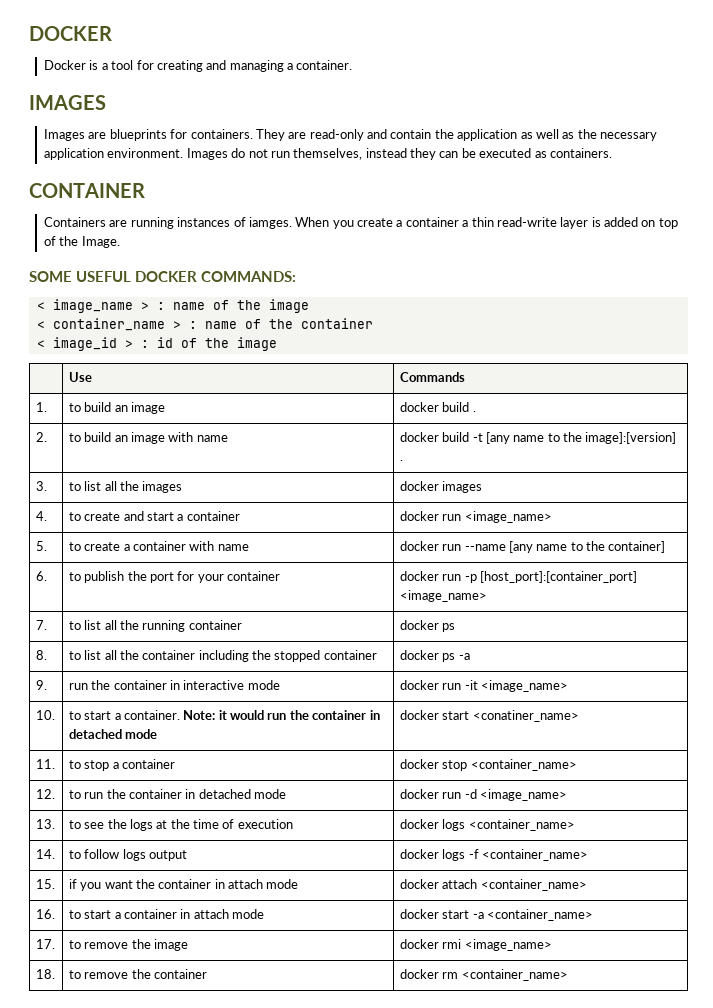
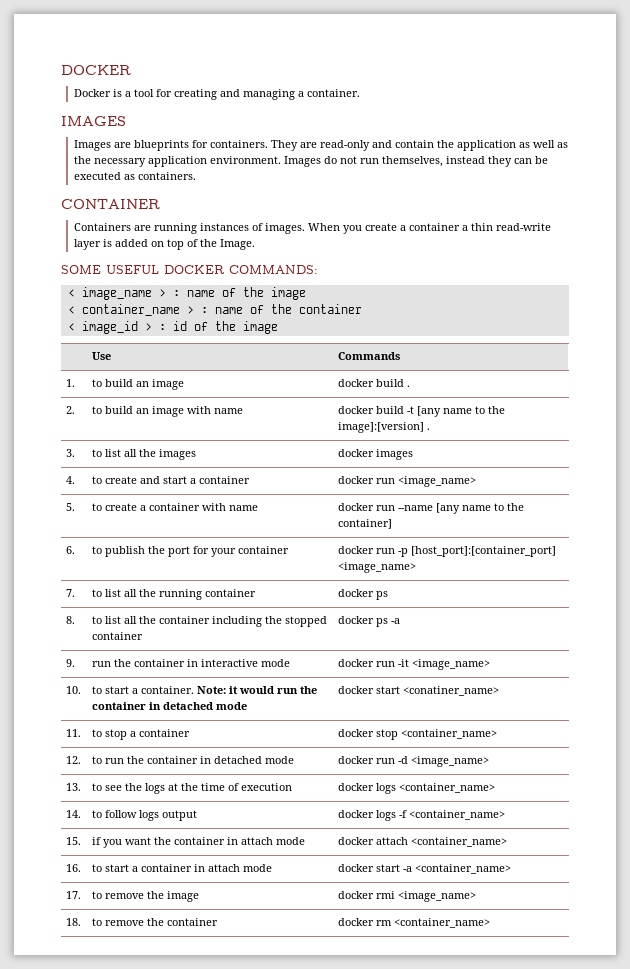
[248,217,292,229] iamges. -> [264,223,305,234] images.

